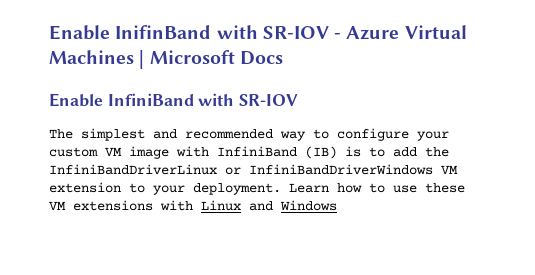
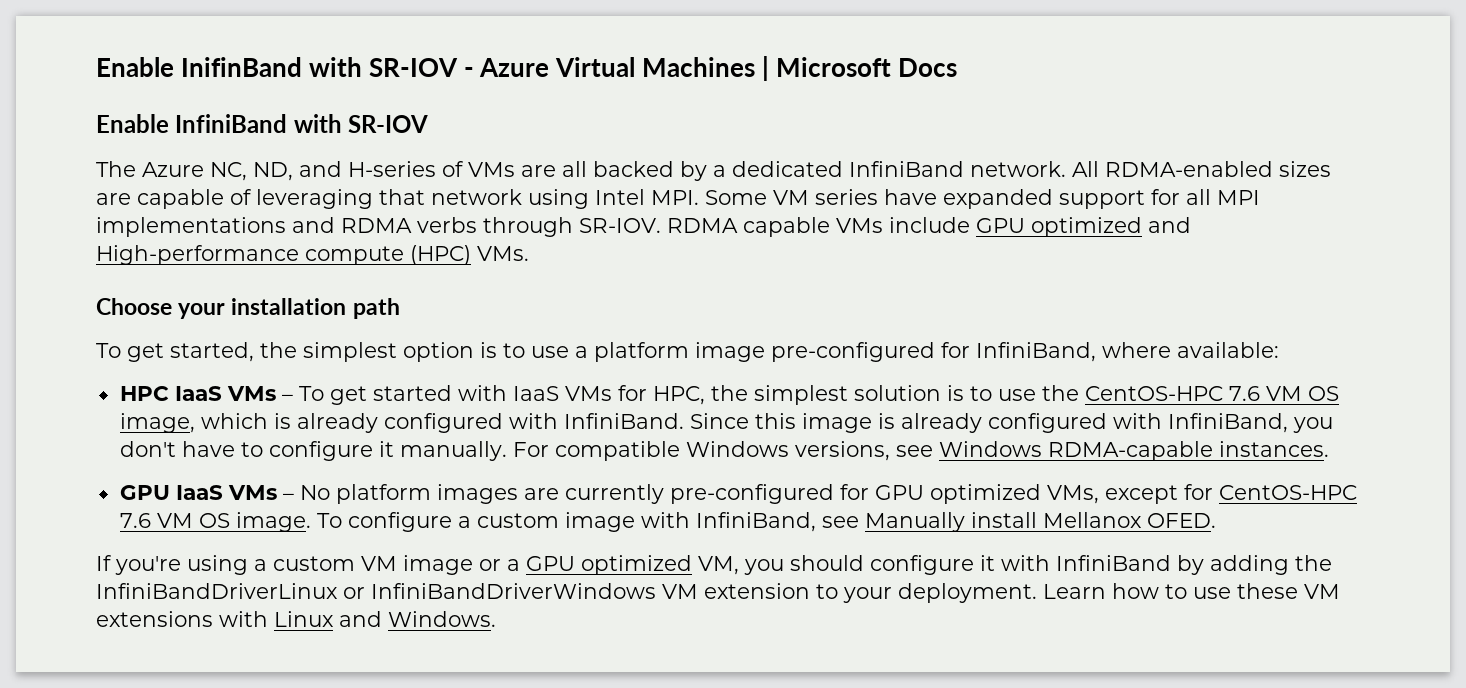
[81,128,449,141] [49,146,417,159] simplest and recommended way to configure your custom VM image with InfiniBand (IB) is to add -> [142,161,1331,181] [96,189,1260,209] [96,217,1191,237] [96,245,529,265] [96,298,400,319] [96,342,1279,362] [119,385,1339,405] [119,413,1333,433] [119,441,1329,461] [119,484,1357,504] [119,512,1216,532] [96,555,1289,575] Azure NC, ND, and H-series of VMs are all backed by a dedicated InfiniBand network. All RDMA-enabled sizes are capable of leveraging that network using Intel MPI. Some VM series have expanded support for all MPI implementations and RDMA verbs through SR-IOV. RDMA capable VMs include GPU optimized and High-performance compute (HPC) VMs. // Choose your installation path // To get started, the simplest option is to use a platform image pre-configured for InfiniBand, where available: // HPC IaaS VMs – To get started with IaaS VMs for HPC, the simplest solution is to use the CentOS-HPC 7.6 VM OS image, which is already configured with InfiniBand. Since this image is already configured with InfiniBand, you don't have to configure it manually. For compatible Windows versions, see Windows RDMA-capable instances. // GPU IaaS VMs – No platform images are currently pre-configured for GPU optimized VMs, except for CentOS-HPC 7.6 VM OS image. To configure a custom image with InfiniBand, see Manually install Mellanox OFED. // If you're using a custom VM image or a GPU optimized VM, you should configure it with InfiniBand by adding
[280,200,337,211] Windows -> [388,611,496,627] Windows.

